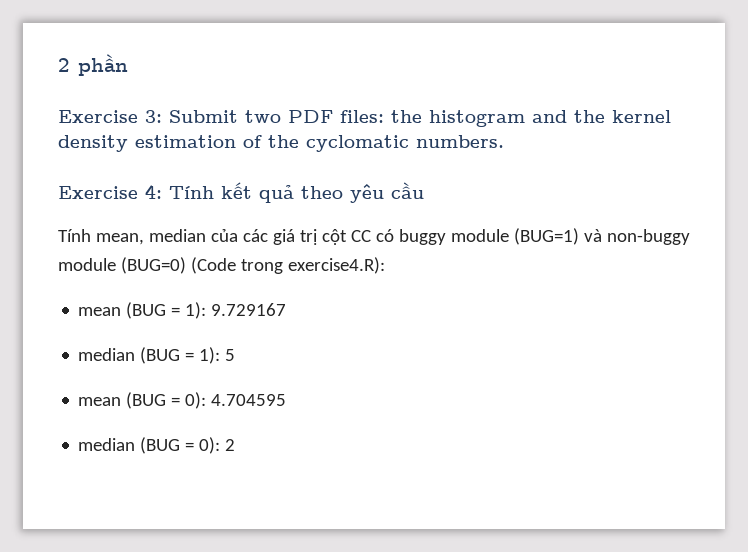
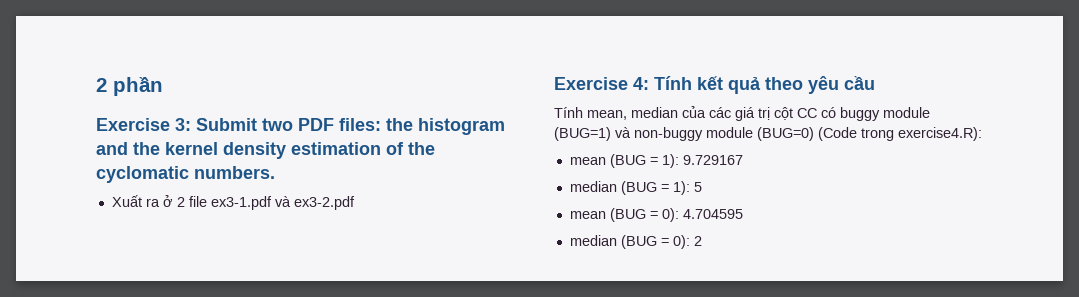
(504, 141) none -> [111,195,355,210] // Xuất ra ở 2 file ex3-1.pdf và ex3-2.pdf

